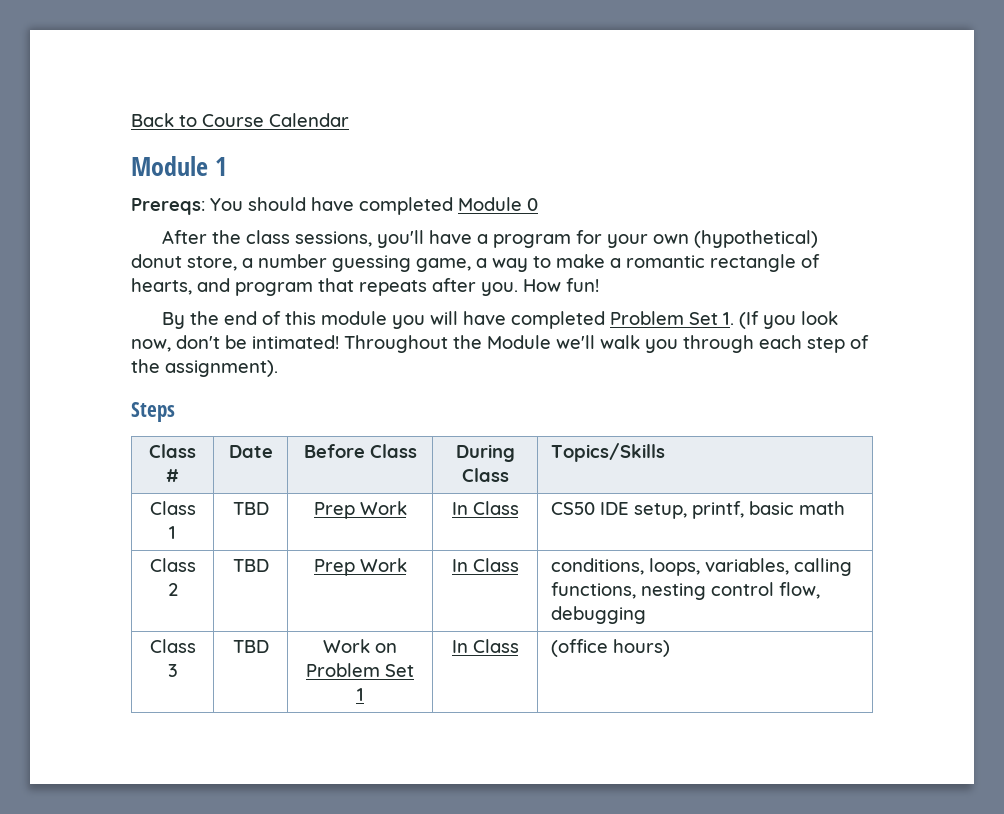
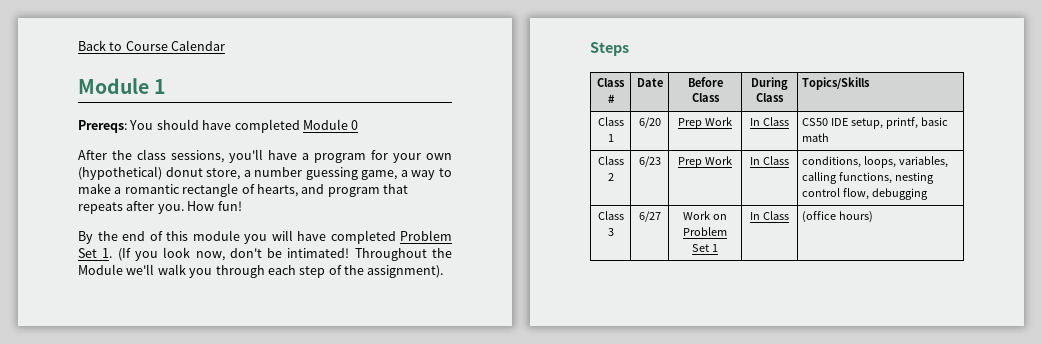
[232,502,269,515] TBD -> [638,117,661,128] 6/20
[232,559,269,572] TBD -> [638,156,661,167] 6/23
[232,640,269,653] TBD -> [638,211,661,222] 6/27

